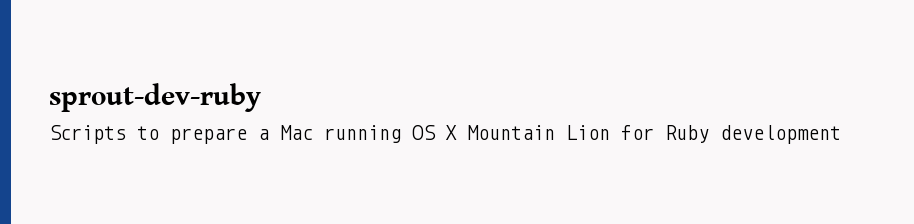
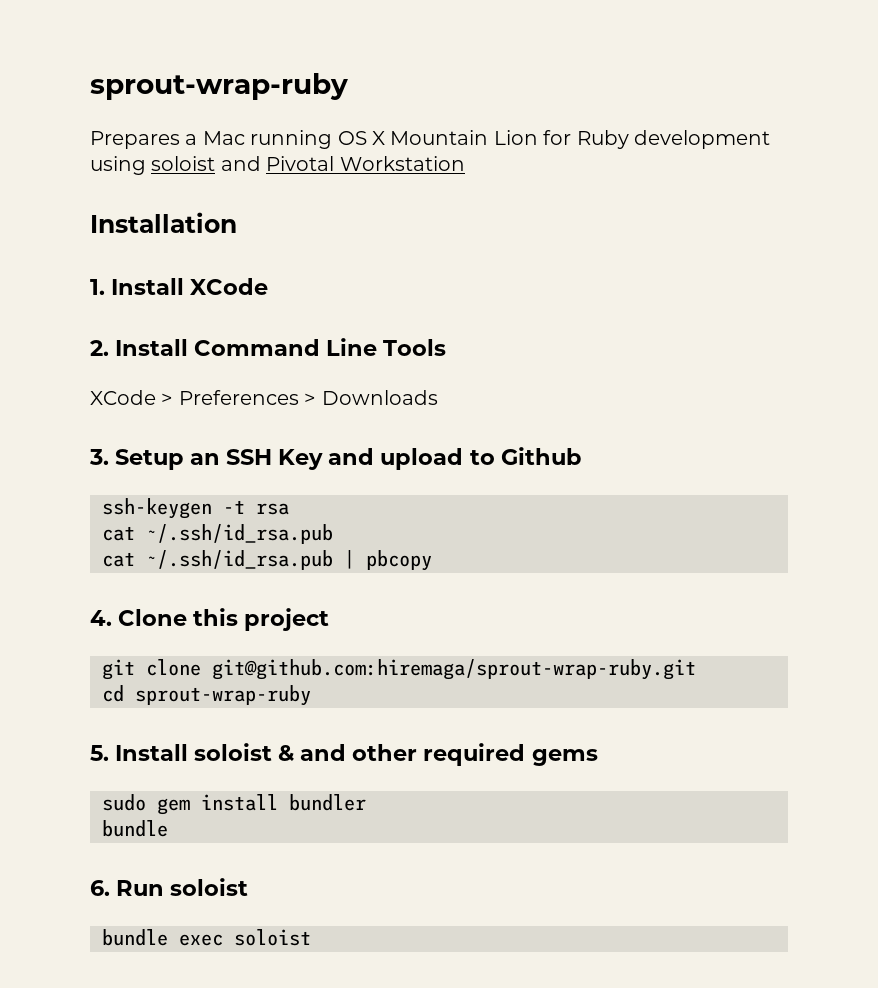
[49,83,261,112] [49,125,247,144] sprout-dev-ruby // Scripts to prepare -> [90,73,348,100] [90,131,180,149] sprout-wrap-ruby // Prepares
(841, 134) none -> [90,156,465,175] [90,212,237,233] [90,278,269,295] [90,338,447,356] [90,390,438,405] [89,447,582,470] [102,498,289,519] [102,524,333,544] [102,550,432,571] [90,608,330,631] [102,659,696,680] [102,685,311,706] [90,743,598,766] [102,794,366,815] [102,820,168,837] [90,878,249,896] [102,929,311,946] using soloist and Pivotal Workstation // Installation // 1. Install XCode // 2. Install Command Line Tools // XCode > Preferences > Downloads // 3. Setup an SSH Key and upload to Github // ssh-keygen -t rsa // cat ~/.ssh/id_rsa.pub // cat ~/.ssh/id_rsa.pub | pbcopy // 4. Clone this project // git clone git@github.com:hiremaga/sprout-wrap-ruby.git // cd sprout-wrap-ruby // 5. Install soloist & and other required gems // sudo gem install bundler // bundle // 6. Run soloist // bundle exec soloist

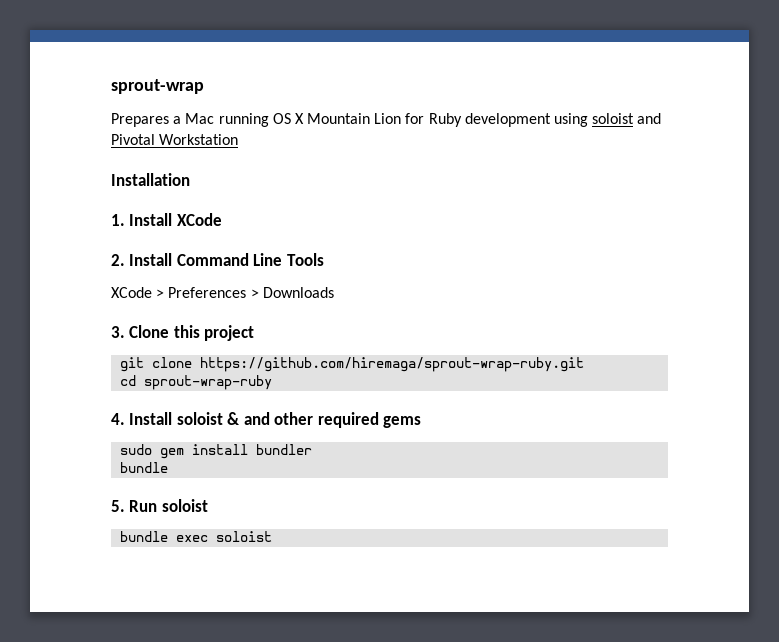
[90,73,348,100] sprout-wrap-ruby -> [111,79,204,94] sprout-wrap
[115,447,582,470] [102,498,289,519] [102,524,333,544] [102,550,432,571] [90,610,112,626] Setup an SSH Key and upload to Github // ssh-keygen -t rsa // cat ~/.ssh/id_rsa.pub // cat ~/.ssh/id_rsa.pub | pbcopy // 4. -> (125, 332) none
[212,659,696,680] git@github.com:hiremaga/sprout-wrap-ruby.git -> [200,357,585,372] https://github.com/hiremaga/sprout-wrap-ruby.git
[90,745,109,761] 5. -> [111,413,125,425] 4.
[90,880,110,896] 6. -> [111,500,125,512] 5.

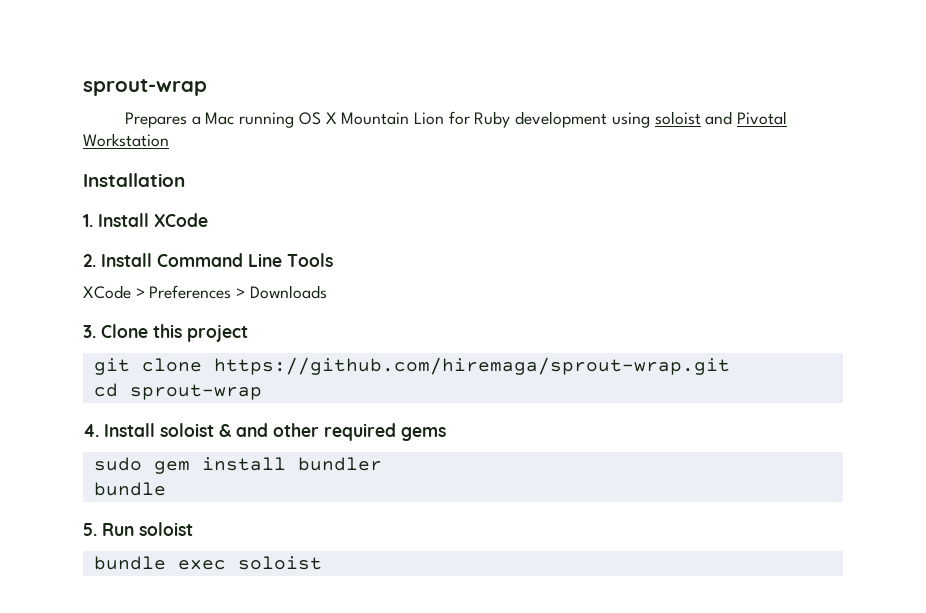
[200,357,585,372] https://github.com/hiremaga/sprout-wrap-ruby.git -> [213,357,730,375] https://github.com/hiremaga/sprout-wrap.git
[144,375,273,390] sprout-wrap-ruby -> [129,384,262,400] sprout-wrap

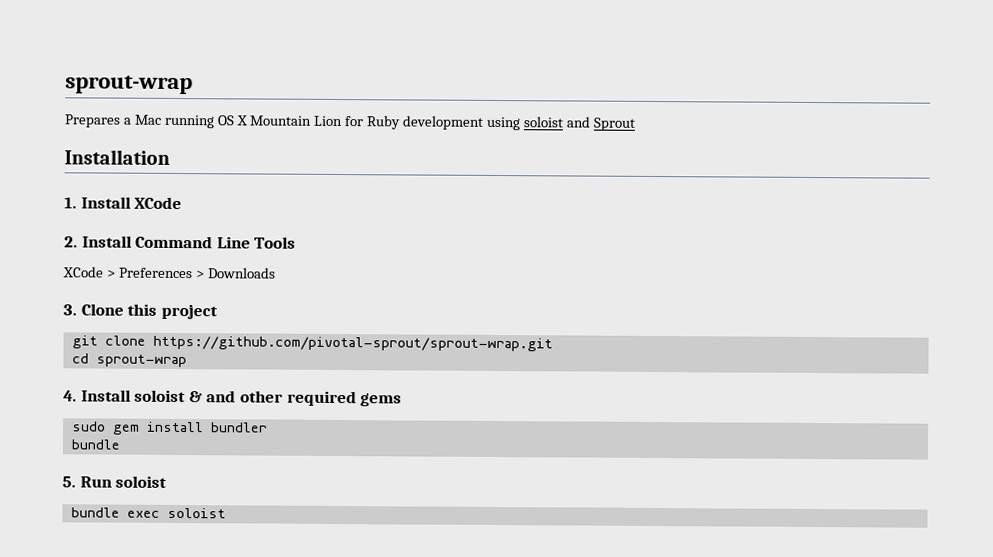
[737,111,788,125] [83,133,169,147] Pivotal Workstation -> [592,117,636,131] Sprout
[213,357,730,375] https://github.com/hiremaga/sprout-wrap.git -> [152,335,553,352] https://github.com/pivotal-sprout/sprout-wrap.git

